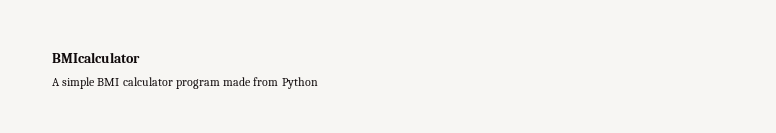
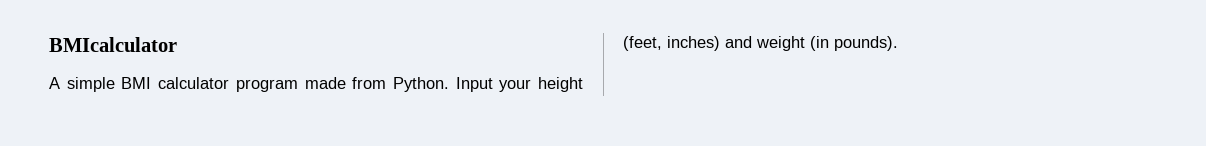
[281,77,318,89] Python -> [392,77,583,92] [623,36,898,51] Python. Input your height (feet, inches) and weight (in pounds).

